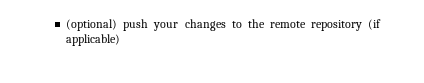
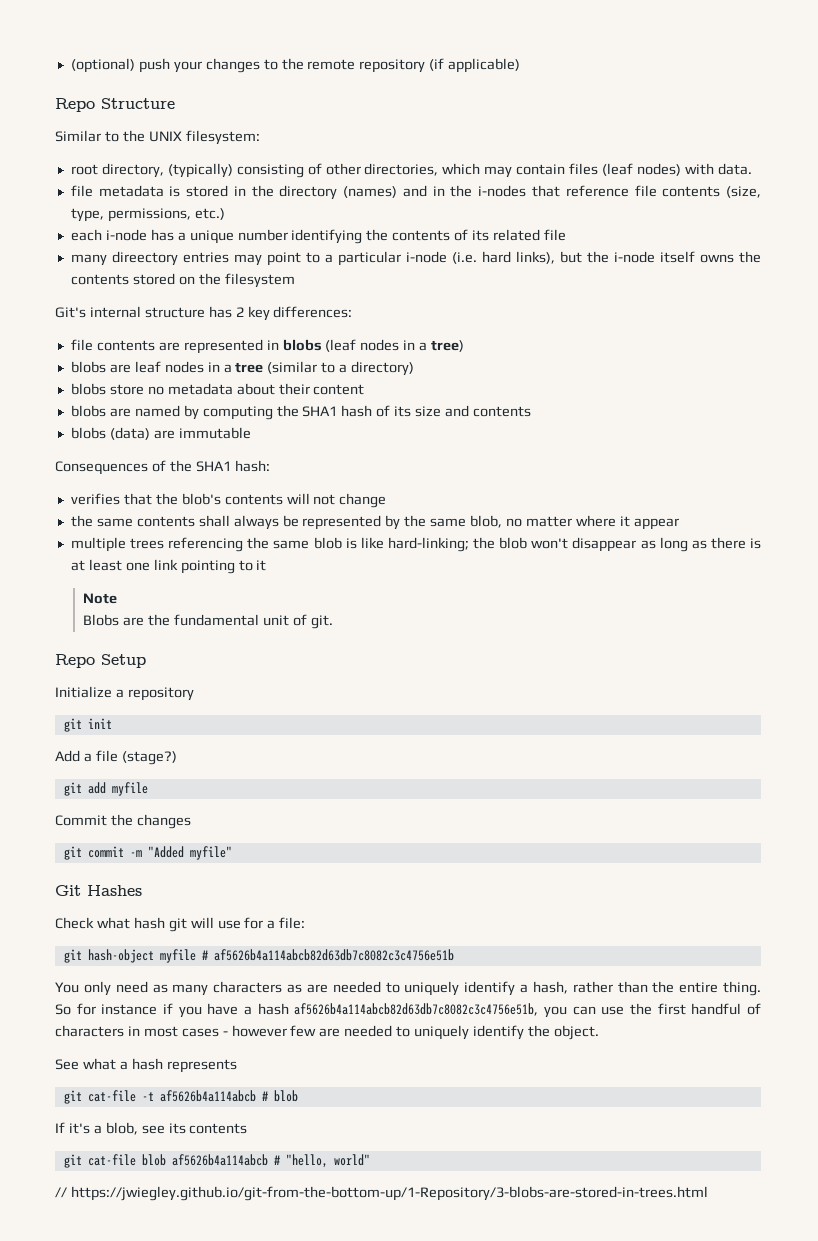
(121, 40) none -> [55,98,175,112] [55,130,260,145] [70,163,752,178] [70,185,761,200] [70,208,225,222] [70,229,566,244] [70,251,761,266] [70,273,295,288] [55,306,353,321] [70,339,465,354] [70,361,415,376] [70,383,365,395] [70,405,531,420] [70,427,251,440] [55,460,270,475] [70,493,387,508] [70,515,679,530] [70,537,761,552] [70,559,267,574] [83,593,118,604] [83,614,333,629] [55,654,146,668] [55,686,194,701] [63,718,112,732] [55,750,177,765] [63,782,148,796] [55,814,191,829] [63,846,232,860] [55,885,142,896] [55,917,306,932] [63,949,454,963] [55,981,762,996] [55,1003,761,1018] [55,1025,599,1040] [55,1058,237,1073] [63,1090,298,1104] [55,1122,248,1135] [63,1154,370,1168] [55,1186,708,1201] // Repo Structure // Similar to the UNIX filesystem: // root directory, (typically) consisting of other directories, which may contain files (leaf nodes) with data. // file metadata is stored in the directory (names) and in the i-nodes that reference file contents (size, type, permissions, etc.) // each i-node has a unique number identifying the contents of its related file // many direectory entries may point to a particular i-node (i.e. hard links), but the i-node itself owns the contents stored on the filesystem // Git's internal structure has 2 key differences: // file contents are represented in blobs (leaf nodes in a tree) // blobs are leaf nodes in a tree (similar to a directory) // blobs store no metadata about their content // blobs are named by computing the SHA1 hash of its size and contents // blobs (data) are immutable // Consequences of the SHA1 hash: // verifies that the blob's contents will not change // the same contents shall always be represented by the same blob, no matter where it appear // multiple trees referencing the same blob is like hard-linking; the blob won't disappear as long as there is at least one link pointing to it // Note // Blobs are the fundamental unit of git. // Repo Setup // Initialize a repository // git init // Add a file (stage?) // git add myfile // Commit the changes // git commit -m "Added myfile" // Git Hashes // Check what hash git will use for a file: // git hash-object myfile # af5626b4a114abcb82d63db7c8082c3c4756e51b // You only need as many characters as are needed to uniquely identify a hash, rather than the entire thing. So for instance if you have a hash af5626b4a114abcb82d63db7c8082c3c4756e51b, you can use the first handful of characters in most cases - however few are needed to uniquely identify the object. // See what a hash represents // git cat-file -t af5626b4a114abcb # blob // If it's a blob, see its contents // git cat-file blob af5626b4a114abcb # "hello, world" // // https://jwiegley.github.io/git-from-the-bottom-up/1-Repository/3-blobs-are-stored-in-trees.html

